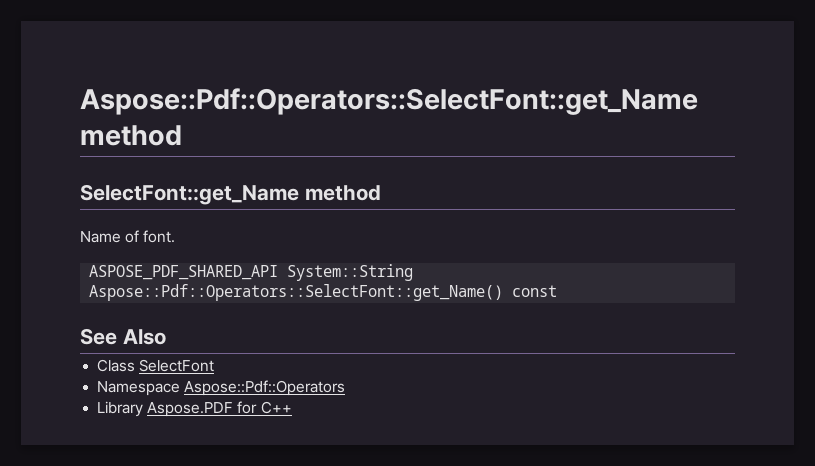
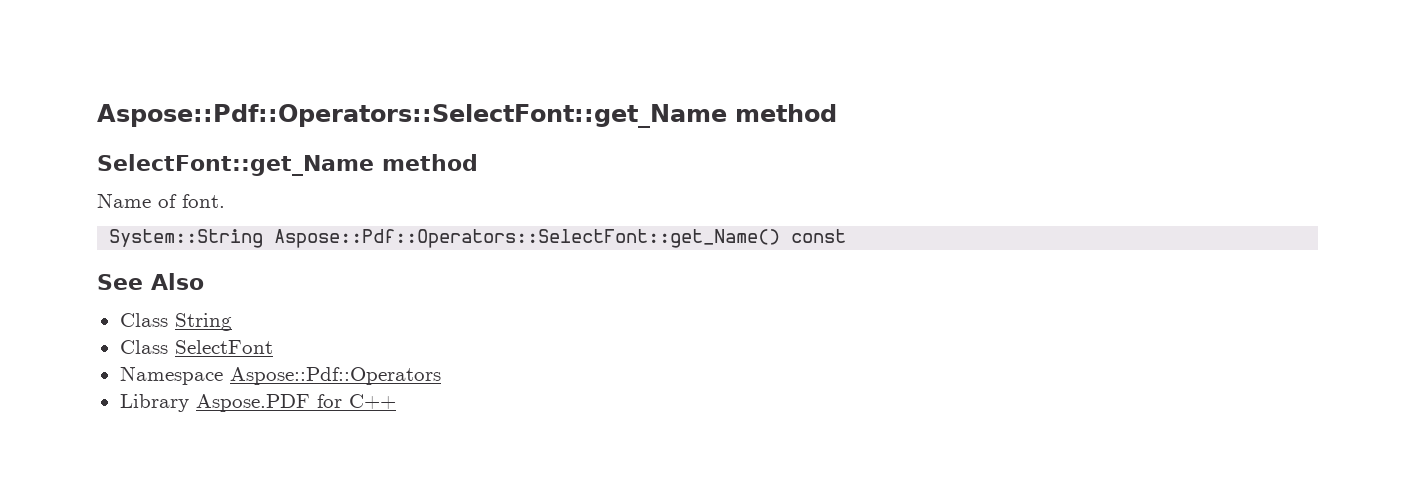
[89,265,279,280] ASPOSE_PDF_SHARED_API -> (225, 201) none
(166, 337) none -> [119,313,232,331] // Class String

